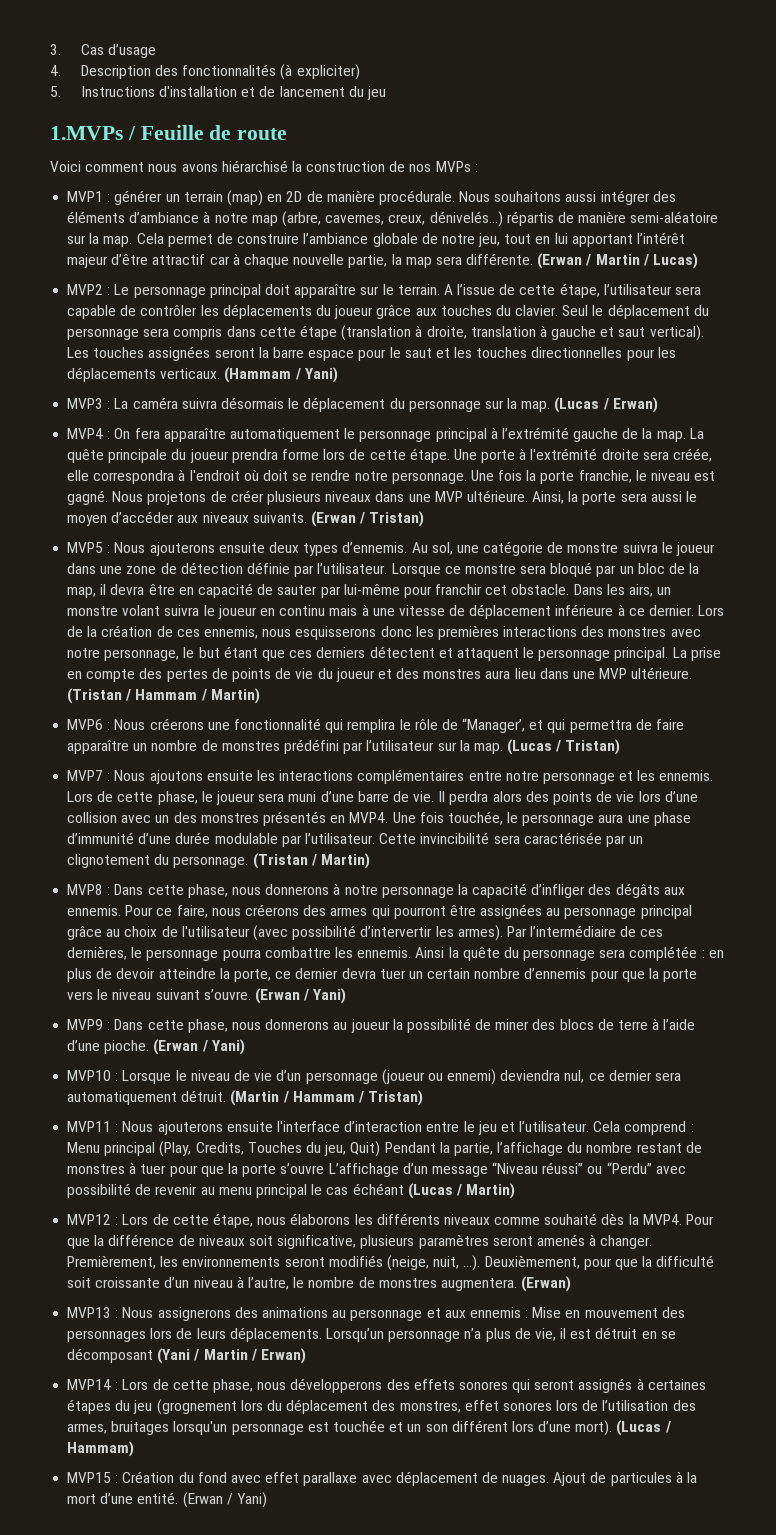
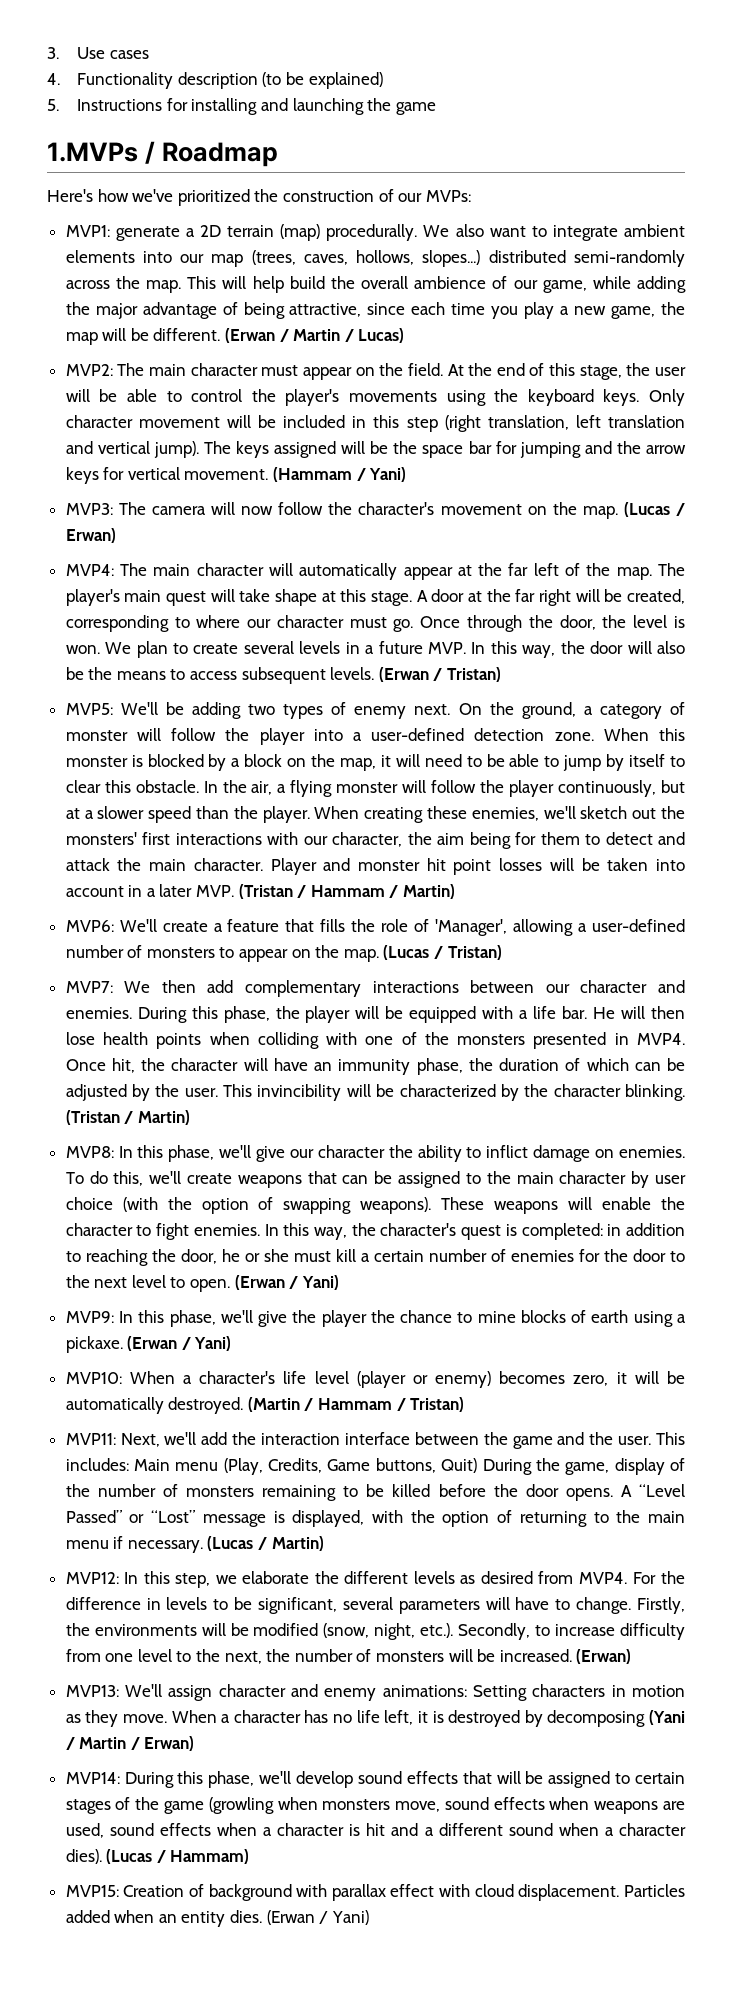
[80,44,157,58] Cas d’usage -> [77,47,149,59] Use cases
[80,64,360,80] [50,86,386,100] [50,125,288,140] [50,160,478,172] [67,190,676,206] [67,211,719,227] [67,232,686,247] [67,253,534,268] Description des fonctionnalités (à expliciter) // 5. Instructions d'installation et de lancement du jeu // 1.MVPs / Feuille de route // Voici comment nous avons hiérarchisé la construction de nos MVPs : // MVP1 : générer un terrain (map) en 2D de manière procédurale. Nous souhaitons aussi intégrer des éléments d’ambiance à notre map (arbre, cavernes, creux, dénivelés…) répartis de manière semi-aléatoire sur la map. Cela permet de construire l’ambiance globale de notre jeu, tout en lui apportant l’intérêt majeur d’être attractif car à chaque nouvelle partie, la map sera différente. -> [77,72,383,89] [47,98,436,115] [47,141,279,167] [47,189,471,206] [65,224,685,241] [65,250,685,267] [65,276,686,293] [65,302,686,319] [65,328,221,345] Functionality description (to be explained) // 5. Instructions for installing and launching the game // 1.MVPs / Roadmap // Here's how we've prioritized the construction of our MVPs: // MVP1: generate a 2D terrain (map) procedurally. We also want to integrate ambient elements into our map (trees, caves, hollows, slopes...) distributed semi-randomly across the map. This will help build the overall ambience of our game, while adding the major advantage of being attractive, since each time you play a new game, the map will be different.
[67,283,702,298] [67,304,709,319] [67,325,704,341] [67,346,676,361] [67,367,338,383] [67,397,658,413] [67,427,704,442] [67,448,713,463] [67,469,716,484] [67,490,698,505] [67,511,425,527] [67,541,716,556] [67,562,700,577] [67,583,672,598] [67,604,725,619] [67,625,701,640] [67,646,721,661] [67,667,693,682] MVP2 : Le personnage principal doit apparaître sur le terrain. A l’issue de cette étape, l’utilisateur sera capable de contrôler les déplacements du joueur grâce aux touches du clavier. Seul le déplacement du personnage sera compris dans cette étape (translation à droite, translation à gauche et saut vertical). Les touches assignées seront la barre espace pour le saut et les touches directionnelles pour les déplacements verticaux. (Hammam / Yani) // MVP3 : La caméra suivra désormais le déplacement du personnage sur la map. (Lucas / Erwan) // MVP4 : On fera apparaître automatiquement le personnage principal à l’extrémité gauche de la map. La quête principale du joueur prendra forme lors de cette étape. Une porte à l'extrémité droite sera créée, elle correspondra à l'endroit où doit se rendre notre personnage. Une fois la porte franchie, le niveau est gagné. Nous projetons de créer plusieurs niveaux dans une MVP ultérieure. Ainsi, la porte sera aussi le moyen d’accéder aux niveaux suivants. (Erwan / Tristan) // MVP5 : Nous ajouterons ensuite deux types d’ennemis. Au sol, une catégorie de monstre suivra le joueur dans une zone de détection définie par l’utilisateur. Lorsque ce monstre sera bloqué par un bloc de la map, il devra être en capacité de sauter par lui-même pour franchir cet obstacle. Dans les airs, un monstre volant suivra le joueur en continu mais à une vitesse de déplacement inférieure à ce dernier. Lors de la création de ces ennemis, nous esquisserons donc les premières interactions des monstres avec notre personnage, le but étant que ces derniers détectent et attaquent le personnage principal. La prise en compte des pertes de points de vie du joueur et des monstres aura lieu dans une MVP ultérieure. -> [65,363,686,380] [65,389,685,406] [65,415,685,432] [65,441,686,458] [65,467,407,484] [65,502,685,519] [65,528,116,543] [65,563,685,580] [65,589,686,606] [65,615,685,632] [65,641,685,658] [65,667,502,684] [65,702,686,719] [65,728,685,745] [65,754,686,771] [65,780,685,797] [65,806,685,823] [65,832,685,849] [65,858,685,875] [65,884,235,897] MVP2: The main character must appear on the field. At the end of this stage, the user will be able to control the player's movements using the keyboard keys. Only character movement will be included in this step (right translation, left translation and vertical jump). The keys assigned will be the space bar for jumping and the arrow keys for vertical movement. (Hammam / Yani) // MVP3: The camera will now follow the character's movement on the map. (Lucas / Erwan) // MVP4: The main character will automatically appear at the far left of the map. The player's main quest will take shape at this stage. A door at the far right will be created, corresponding to where our character must go. Once through the door, the level is won. We plan to create several levels in a future MVP. In this way, the door will also be the means to access subsequent levels. (Erwan / Tristan) // MVP5: We'll be adding two types of enemy next. On the ground, a category of monster will follow the player into a user-defined detection zone. When this monster is blocked by a block on the map, it will need to be able to jump by itself to clear this obstacle. In the air, a flying monster will follow the player continuously, but at a slower speed than the player. When creating these enemies, we'll sketch out the monsters' first interactions with our character, the aim being for them to detect and attack the main character. Player and monster hit point losses will be taken into account in a later MVP.
[67,718,685,733] [67,739,621,755] [67,769,714,784] [67,791,698,805] [67,811,691,826] [67,832,644,847] [67,853,370,869] [67,883,685,898] [67,904,692,919] [67,925,664,941] [67,946,724,961] [67,968,698,982] [67,988,347,1004] [67,1018,696,1033] [67,1039,245,1055] [67,1069,682,1085] [67,1090,227,1105] MVP6 : Nous créerons une fonctionnalité qui remplira le rôle de “Manager’, et qui permettra de faire apparaître un nombre de monstres prédéfini par l’utilisateur sur la map. (Lucas / Tristan) // MVP7 : Nous ajoutons ensuite les interactions complémentaires entre notre personnage et les ennemis. Lors de cette phase, le joueur sera muni d’une barre de vie. Il perdra alors des points de vie lors d’une collision avec un des monstres présentés en MVP4. Une fois touchée, le personnage aura une phase d’immunité d’une durée modulable par l’utilisateur. Cette invincibilité sera caractérisée par un clignotement du personnage. (Tristan / Martin) // MVP8 : Dans cette phase, nous donnerons à notre personnage la capacité d’infliger des dégâts aux ennemis. Pour ce faire, nous créerons des armes qui pourront être assignées au personnage principal grâce au choix de l'utilisateur (avec possibilité d’intervertir les armes). Par l’intermédiaire de ces dernières, le personnage pourra combattre les ennemis. Ainsi la quête du personnage sera complétée : en plus de devoir atteindre la porte, ce dernier devra tuer un certain nombre d’ennemis pour que la porte vers le niveau suivant s’ouvre. (Erwan / Yani) // MVP9 : Dans cette phase, nous donnerons au joueur la possibilité de miner des blocs de terre à l’aide d’une pioche. (Erwan / Yani) // MVP10 : Lorsque le niveau de vie d’un personnage (joueur ou ennemi) deviendra nul, ce dernier sera automatiquement détruit. -> [65,919,685,936] [65,945,502,962] [65,980,685,997] [65,1006,685,1023] [65,1032,685,1049] [65,1058,685,1075] [65,1084,685,1101] [65,1110,190,1125] [65,1145,685,1162] [65,1171,686,1188] [65,1197,685,1214] [65,1223,685,1240] [65,1249,685,1266] [65,1275,339,1292] [65,1310,686,1327] [65,1336,232,1353] [65,1371,685,1388] [65,1397,244,1414] MVP6: We'll create a feature that fills the role of 'Manager', allowing a user-defined number of monsters to appear on the map. (Lucas / Tristan) // MVP7: We then add complementary interactions between our character and enemies. During this phase, the player will be equipped with a life bar. He will then lose health points when colliding with one of the monsters presented in MVP4. Once hit, the character will have an immunity phase, the duration of which can be adjusted by the user. This invincibility will be characterized by the character blinking. (Tristan / Martin) // MVP8: In this phase, we'll give our character the ability to inflict damage on enemies. To do this, we'll create weapons that can be assigned to the main character by user choice (with the option of swapping weapons). These weapons will enable the character to fight enemies. In this way, the character's quest is completed: in addition to reaching the door, he or she must kill a certain number of enemies for the door to the next level to open. (Erwan / Yani) // MVP9: In this phase, we'll give the player the chance to mine blocks of earth using a pickaxe. (Erwan / Yani) // MVP10: When a character's life level (player or enemy) becomes zero, it will be automatically destroyed.
[67,1121,694,1135] [67,1141,702,1157] [67,1162,686,1177] [67,1183,516,1199] [67,1213,715,1228] [67,1234,653,1249] [67,1255,715,1271] [67,1276,572,1292] [67,1307,685,1321] [67,1327,676,1342] [67,1348,154,1363] MVP11 : Nous ajouterons ensuite l'interface d’interaction entre le jeu et l’utilisateur. Cela comprend : Menu principal (Play, Credits, Touches du jeu, Quit) Pendant la partie, l’affichage du nombre restant de monstres à tuer pour que la porte s’ouvre L’affichage d’un message “Niveau réussi” ou “Perdu” avec possibilité de revenir au menu principal le cas échéant (Lucas / Martin) // MVP12 : Lors de cette étape, nous élaborons les différents niveaux comme souhaité dès la MVP4. Pour que la différence de niveaux soit significative, plusieurs paramètres seront amenés à changer. Premièrement, les environnements seront modifiés (neige, nuit, …). Deuxièmement, pour que la difficulté soit croissante d’un niveau à l’autre, le nombre de monstres augmentera. (Erwan) // MVP13 : Nous assignerons des animations au personnage et aux ennemis : Mise en mouvement des personnages lors de leurs déplacements. Lorsqu’un personnage n’a plus de vie, il est détruit en se décomposant -> [65,1432,685,1449] [65,1458,686,1475] [65,1484,685,1501] [65,1510,685,1527] [65,1536,324,1553] [65,1571,686,1588] [65,1597,685,1614] [65,1623,685,1640] [65,1649,632,1664] [65,1684,685,1701] [65,1710,646,1727] MVP11: Next, we'll add the interaction interface between the game and the user. This includes: Main menu (Play, Credits, Game buttons, Quit) During the game, display of the number of monsters remaining to be killed before the door opens. A “Level Passed” or “Lost” message is displayed, with the option of returning to the main menu if necessary. (Lucas / Martin) // MVP12: In this step, we elaborate the different levels as desired from MVP4. For the difference in levels to be significant, several parameters will have to change. Firstly, the environments will be modified (snow, night, etc.). Secondly, to increase difficulty from one level to the next, the number of monsters will be increased. (Erwan) // MVP13: We'll assign character and enemy animations: Setting characters in motion as they move. When a character has no life left, it is destroyed by decomposing
[67,1378,706,1393] [67,1399,696,1415] [67,1420,671,1436] [67,1441,135,1457] [67,1471,698,1486] [67,1492,179,1504] MVP14 : Lors de cette phase, nous développerons des effets sonores qui seront assignés à certaines étapes du jeu (grognement lors du déplacement des monstres, effet sonores lors de l’utilisation des armes, bruitages lorsqu'un personnage est touchée et un son différent lors d’une mort). (Lucas / Hammam) // MVP15 : Création du fond avec effet parallaxe avec déplacement de nuages. Ajout de particules à la mort d’une entité. -> [65,1771,685,1788] [65,1797,685,1814] [65,1823,687,1838] [65,1849,250,1864] [65,1884,685,1901] [65,1910,263,1927] MVP14: During this phase, we'll develop sound effects that will be assigned to certain stages of the game (growling when monsters move, sound effects when weapons are used, sound effects when a character is hit and a different sound when a character dies). (Lucas / Hammam) // MVP15: Creation of background with parallax effect with cloud displacement. Particles added when an entity dies.

